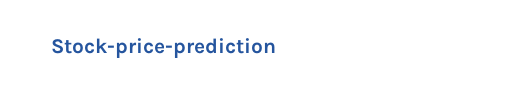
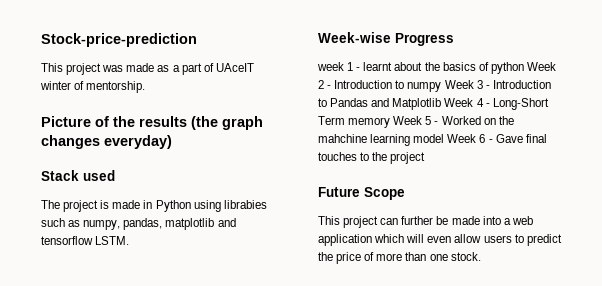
(276, 48) none -> [41,63,254,75] [40,81,146,93] [41,116,263,130] [41,135,172,149] [41,170,115,181] [41,200,267,212] [41,218,236,230] [41,236,130,245] [318,32,454,46] [317,62,556,74] [318,80,551,92] [318,98,549,110] [318,116,514,128] [318,134,547,146] [318,152,426,164] [318,187,405,200] [318,216,533,228] [318,234,562,246] [318,252,481,264] // This project was made as a part of UAceIT winter of mentorship. // Picture of the results (the graph changes everyday) // Stack used // The project is made in Python using librabies such as numpy, pandas, matplotlib and tensorflow LSTM. // Week-wise Progress // week 1 - learnt about the basics of python Week 2 - Introduction to numpy Week 3 - Introduction to Pandas and Matplotlib Week 4 - Long-Short Term memory Week 5 - Worked on the mahchine learning model Week 6 - Gave final touches to the project // Future Scope // This project can further be made into a web application which will even allow users to predict the price of more than one stock.

